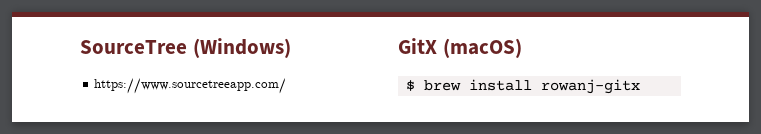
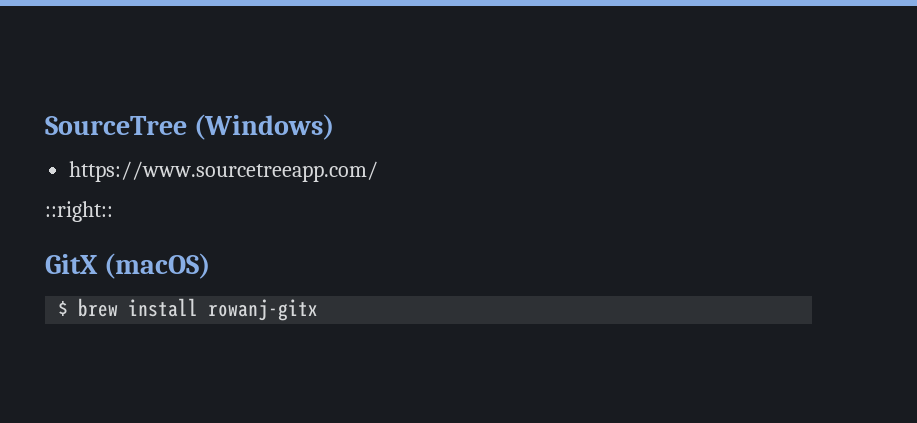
(287, 86) none -> [45,201,113,222] // ::right::

